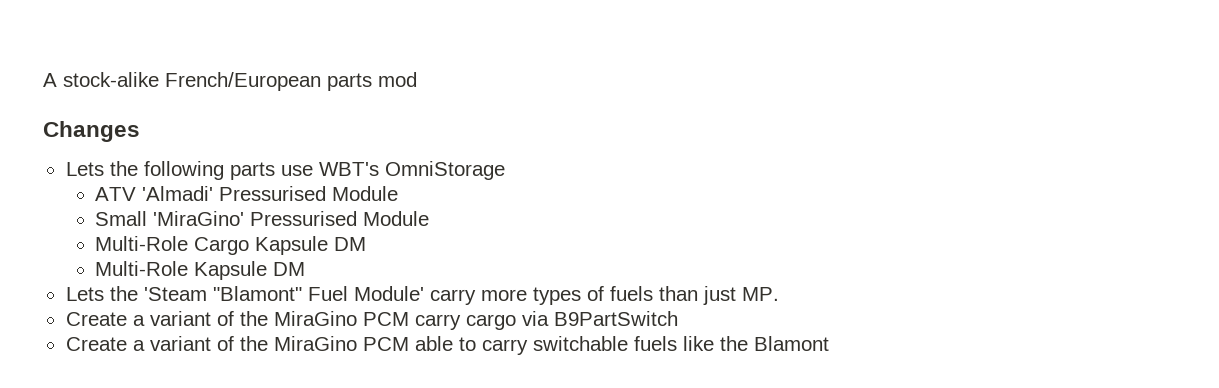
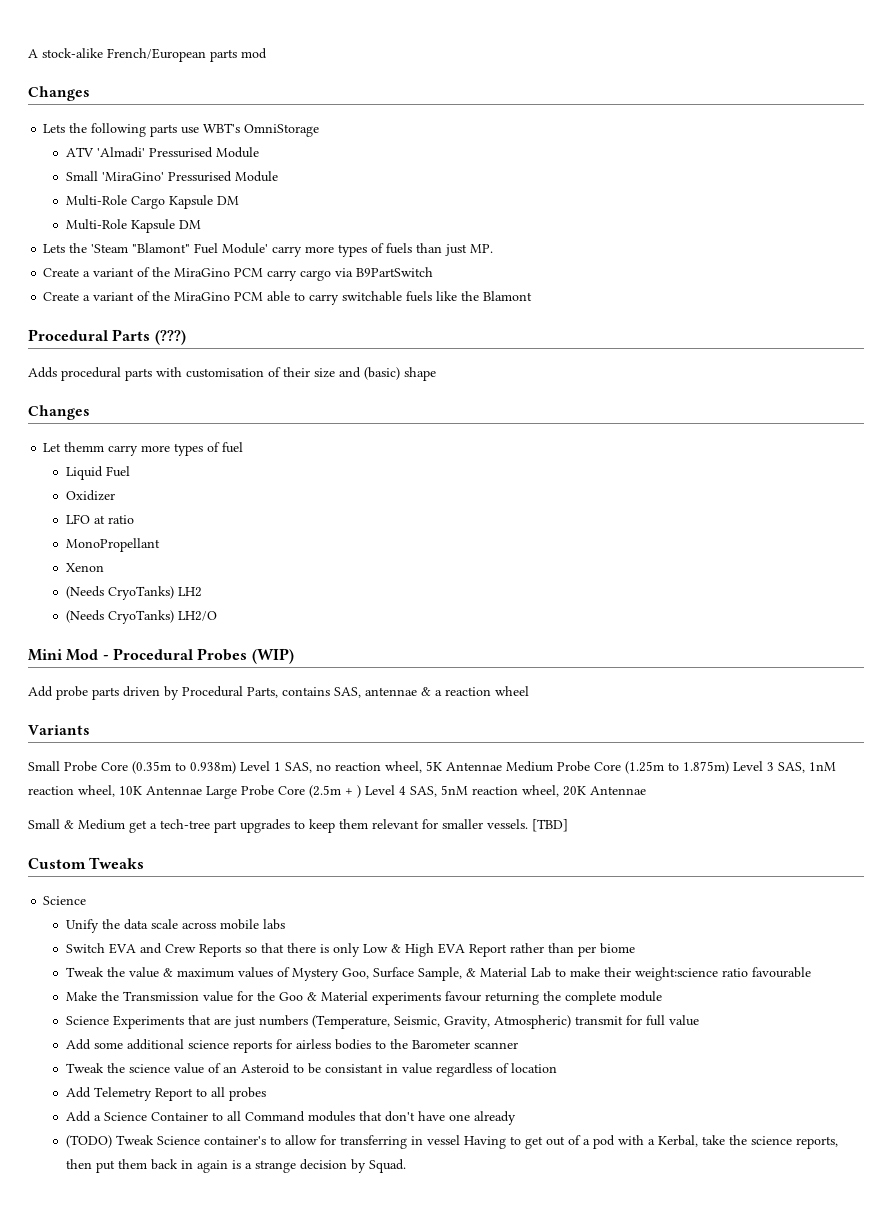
(829, 343) none -> [28,329,186,345] [28,367,436,381] [28,405,90,420] [43,442,244,456] [65,466,130,480] [65,490,115,501] [65,514,134,524] [65,538,160,552] [65,563,104,572] [65,586,202,600] [65,610,217,624] [28,648,294,664] [28,686,529,700] [28,725,90,735] [28,761,836,774] [28,785,646,799] [28,819,568,833] [28,857,145,869] [43,896,87,905] [65,919,285,933] [65,943,635,957] [65,967,811,981] [65,991,662,1005] [65,1015,699,1029] [65,1039,518,1053] [65,1063,557,1077] [65,1087,266,1101] [65,1111,516,1125] [65,1135,838,1149] [65,1159,406,1173] // Procedural Parts (???) // Adds procedural parts with customisation of their size and (basic) shape // Changes // Let themm carry more types of fuel // Liquid Fuel // Oxidizer // LFO at ratio // MonoPropellant // Xenon // (Needs CryoTanks) LH2 // (Needs CryoTanks) LH2/O // Mini Mod - Procedural Probes (WIP) // Add probe parts driven by Procedural Parts, contains SAS, antennae & a reaction wheel // Variants // Small Probe Core (0.35m to 0.938m) Level 1 SAS, no reaction wheel, 5K Antennae Medium Probe Core (1.25m to 1.875m) Level 3 SAS, 1nM reaction wheel, 10K Antennae Large Probe Core (2.5m + ) Level 4 SAS, 5nM reaction wheel, 20K Antennae // Small & Medium get a tech-tree part upgrades to keep them relevant for smaller vessels. [TBD] // Custom Tweaks // Science // Unify the data scale across mobile labs // Switch EVA and Crew Reports so that there is only Low & High EVA Report rather than per biome // Tweak the value & maximum values of Mystery Goo, Surface Sample, & Material Lab to make their weight:science ratio favourable // Make the Transmission value for the Goo & Material experiments favour returning the complete module // Science Experiments that are just numbers (Temperature, Seismic, Gravity, Atmospheric) transmit for full value // Add some additional science reports for airless bodies to the Barometer scanner // Tweak the science value of an Asteroid to be consistant in value regardless of location // Add Telemetry Report to all probes // Add a Science Container to all Command modules that don't have one already // (TODO) Tweak Science container's to allow for transferring in vessel Having to get out of a pod with a Kerbal, take the science reports, then put them back in again is a strange decision by Squad.

